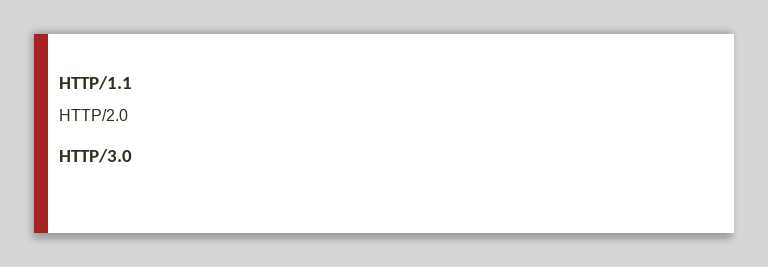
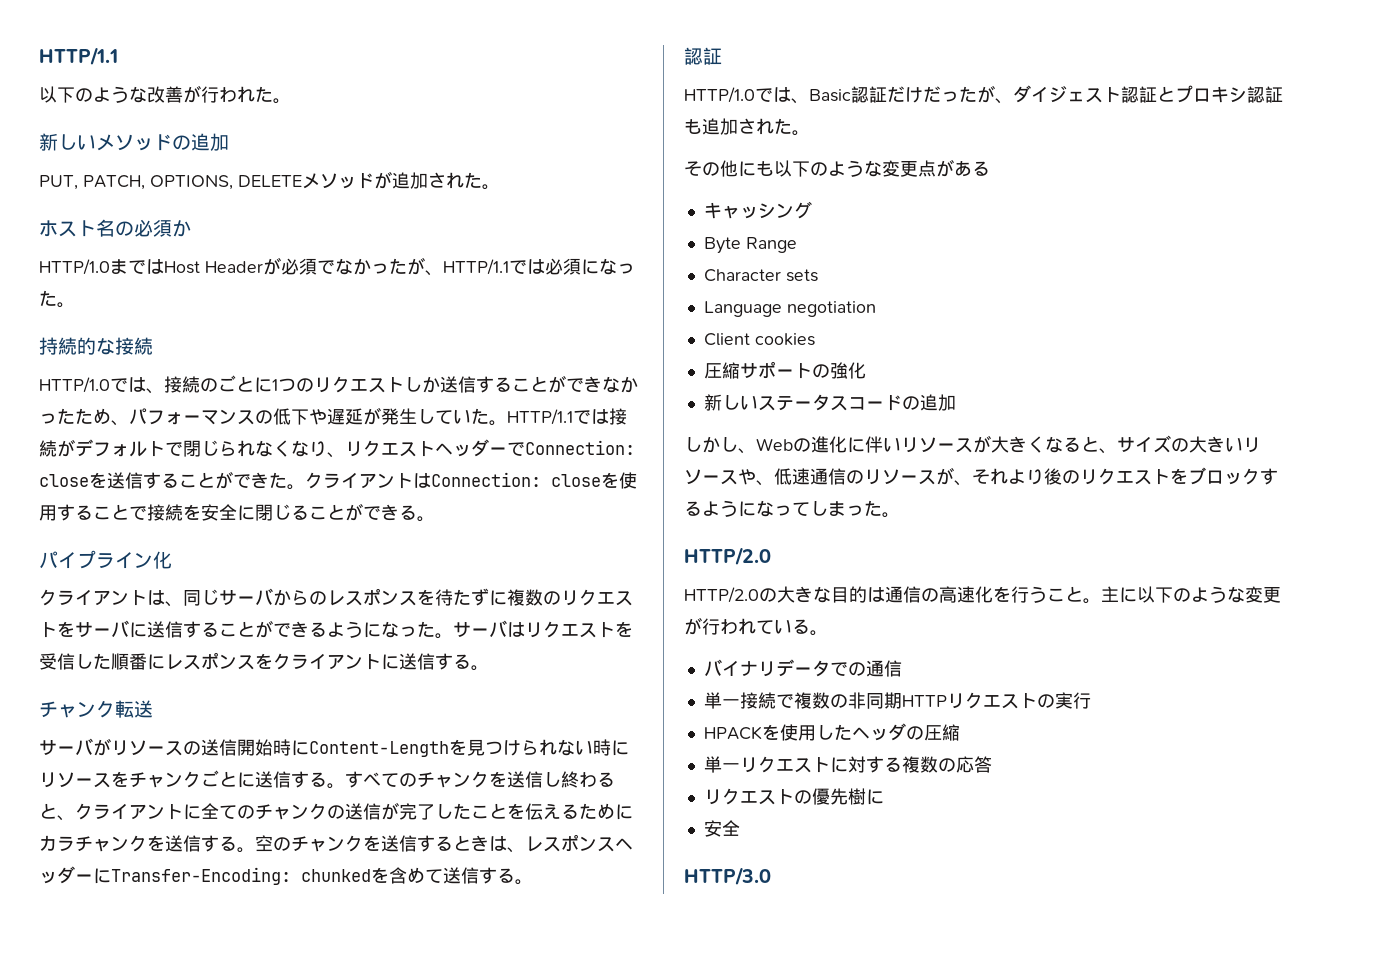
[59,109,128,121] HTTP/2.0 -> [39,85,291,104] [39,133,229,151] [39,171,500,190] [39,219,191,237] [39,257,635,276] [39,290,75,308] [39,337,153,355] [39,375,638,394] [39,407,627,426] [39,439,635,458] [39,471,637,490] [39,503,435,522] [39,550,172,569] [39,588,633,607] [39,620,633,639] [39,652,489,671] [39,700,153,718] [39,738,629,757] [39,770,615,789] [39,802,633,821] [39,834,633,853] [39,866,533,885] [684,47,722,65] [684,85,1283,104] [684,118,810,136] [684,159,990,177] [703,201,812,219] [703,237,797,254] [703,269,818,282] [703,301,876,317] [703,333,815,346] [703,361,866,379] [703,394,956,411] [684,435,1261,454] [684,467,1278,486] [684,500,900,518] [684,547,771,566] [684,586,1281,604] [684,617,828,636] [703,659,902,677] [703,692,1091,709] [703,723,960,741] [703,756,992,773] [703,788,884,805] [703,820,740,837] 以下のような改善が行われた。 // 新しいメソッドの追加 // PUT, PATCH, OPTIONS, DELETEメソッドが追加された。 // ホスト名の必須か // HTTP/1.0まではHost Headerが必須でなかったが、HTTP/1.1では必須になった。 // 持続的な接続 // HTTP/1.0では、接続のごとに1つのリクエストしか送信することができなかったため、パフォーマンスの低下や遅延が発生していた。HTTP/1.1では接続がデフォルトで閉じられなくなり、リクエストヘッダーでConnection: closeを送信することができた。クライアントはConnection: closeを使用することで接続を安全に閉じることができる。 // パイプライン化 // クライアントは、同じサーバからのレスポンスを待たずに複数のリクエストをサーバに送信することができるようになった。サーバはリクエストを受信した順番にレスポンスをクライアントに送信する。 // チャンク転送 // サーバがリソースの送信開始時にContent-Lengthを見つけられない時にリソースをチャンクごとに送信する。すべてのチャンクを送信し終わると、クライアントに全てのチャンクの送信が完了したことを伝えるためにカラチャンクを送信する。空のチャンクを送信するときは、レスポンスヘッダーにTransfer-Encoding: chunkedを含めて送信する。 // 認証 // HTTP/1.0では、Basic認証だけだったが、ダイジェスト認証とプロキシ認証も追加された。 // その他にも以下のような変更点がある // キャッシング // Byte Range // Character sets // Language negotiation // Client cookies // 圧縮サポートの強化 // 新しいステータスコードの追加 // しかし、Webの進化に伴いリソースが大きくなると、サイズの大きいリソースや、低速通信のリソースが、それより後のリクエストをブロックするようになってしまった。 // HTTP/2.0 // HTTP/2.0の大きな目的は通信の高速化を行うこと。主に以下のような変更が行われている。 // バイナリデータでの通信 // 単一接続で複数の非同期HTTPリクエストの実行 // HPACKを使用したヘッダの圧縮 // 単一リクエストに対する複数の応答 // リクエストの優先樹に // 安全

